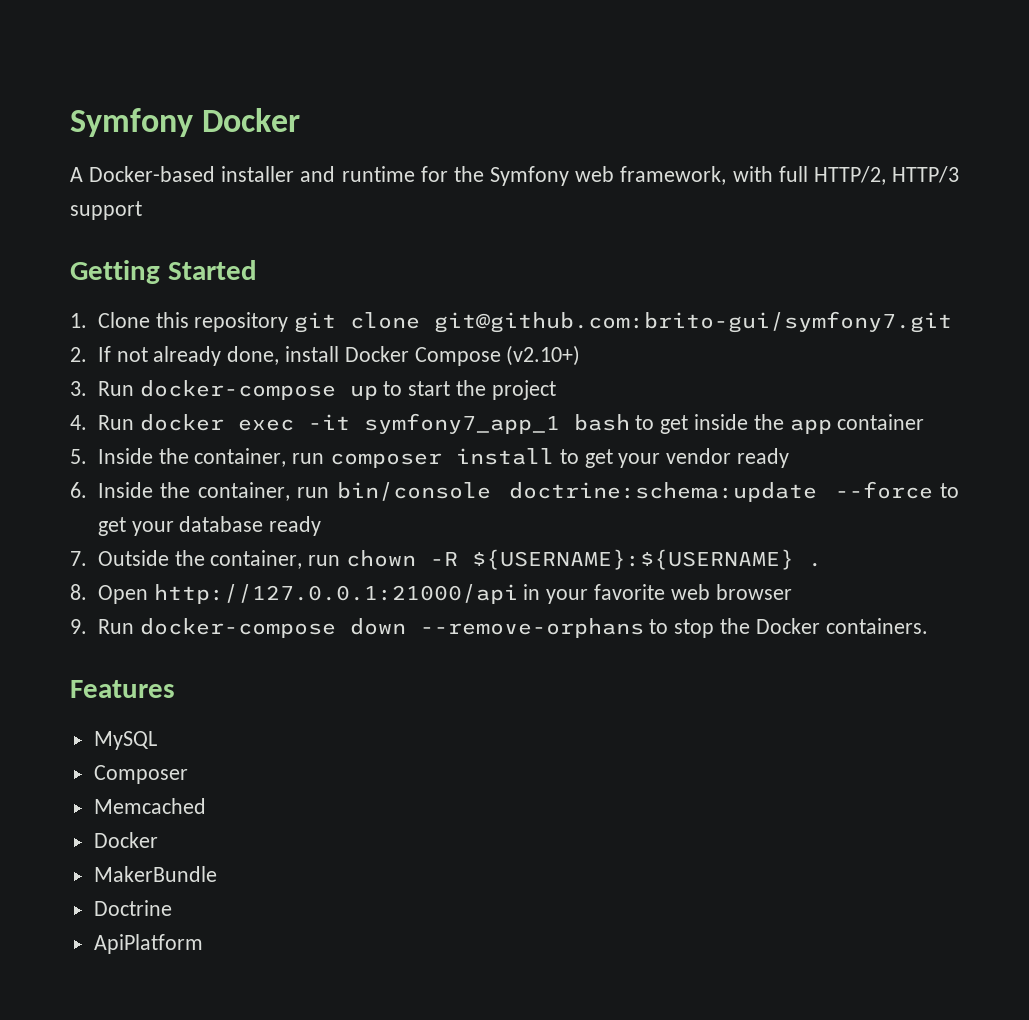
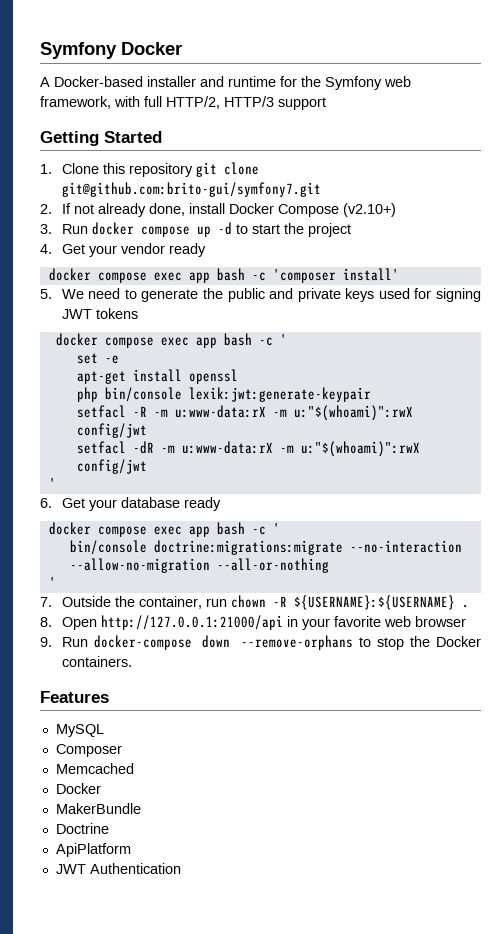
[139,380,378,400] docker-compose up -> [91,222,232,237] docker compose up -d
[97,413,925,434] [70,448,789,468] [70,481,959,502] [97,516,322,536] Run docker exec -it symfony7_app_1 bash to get inside the app container // 5. Inside the container, run composer install to get your vendor ready // 6. Inside the container, run bin/console doctrine:schema:update --force to get your database ready -> [61,243,206,257] [48,268,399,283] [40,288,482,302] [61,308,138,319] [55,333,287,348] [76,353,119,364] [76,369,238,384] [76,387,371,402] [76,405,413,421] [76,423,147,438] [76,441,420,457] [76,459,147,474] [48,478,56,489] [40,497,221,511] [48,522,280,537] [69,540,462,555] [69,558,329,573] [48,577,56,588] Get your vendor ready // docker compose exec app bash -c 'composer install' // 5. We need to generate the public and private keys used for signing JWT tokens // docker compose exec app bash -c ' // set -e // apt-get install openssl // php bin/console lexik:jwt:generate-keypair // setfacl -R -m u:www-data:rX -m u:"$(whoami)":rwX config/jwt // setfacl -dR -m u:www-data:rX -m u:"$(whoami)":rwX config/jwt // ' // 6. Get your database ready // docker compose exec app bash -c ' // bin/console doctrine:migrations:migrate --no-interaction --allow-no-migration --all-or-nothing // '
(203, 944) none -> [55,863,181,874] // JWT Authentication

